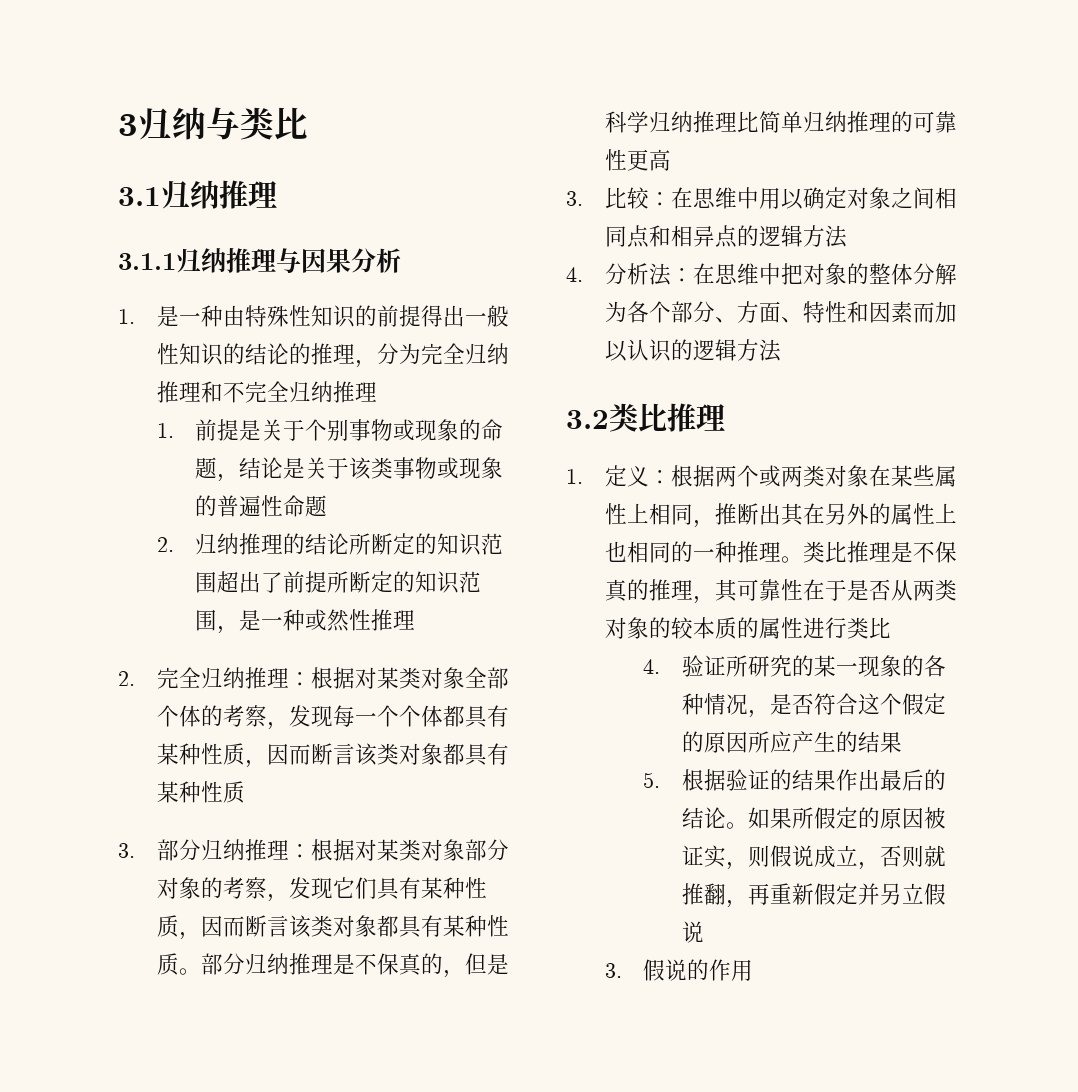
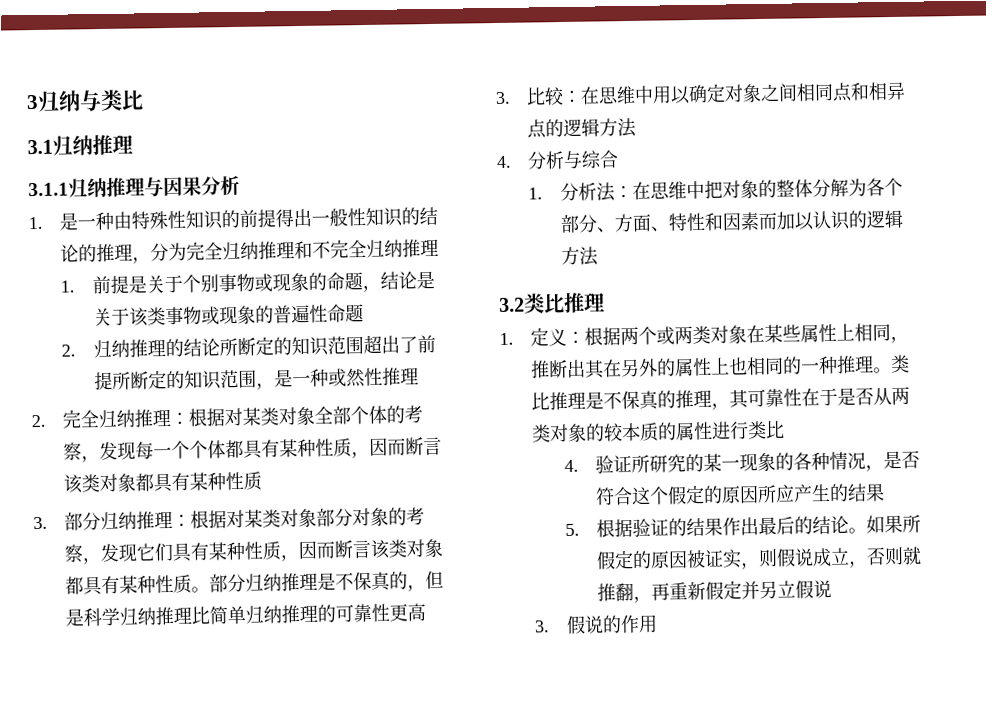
(649, 274) none -> [563,150,620,169] [528,182,597,202] 与综合 // 1.分析

